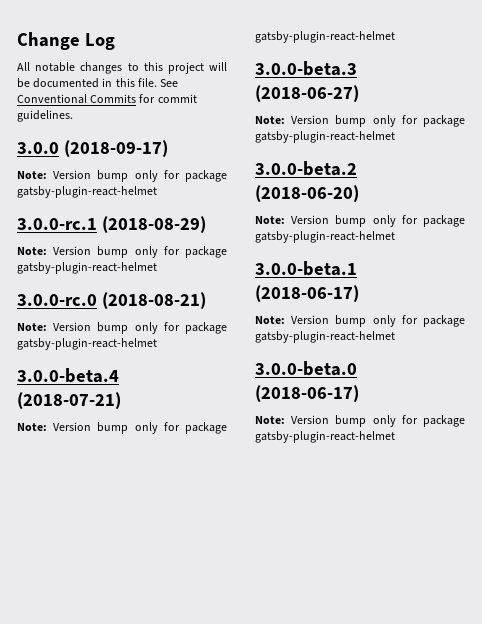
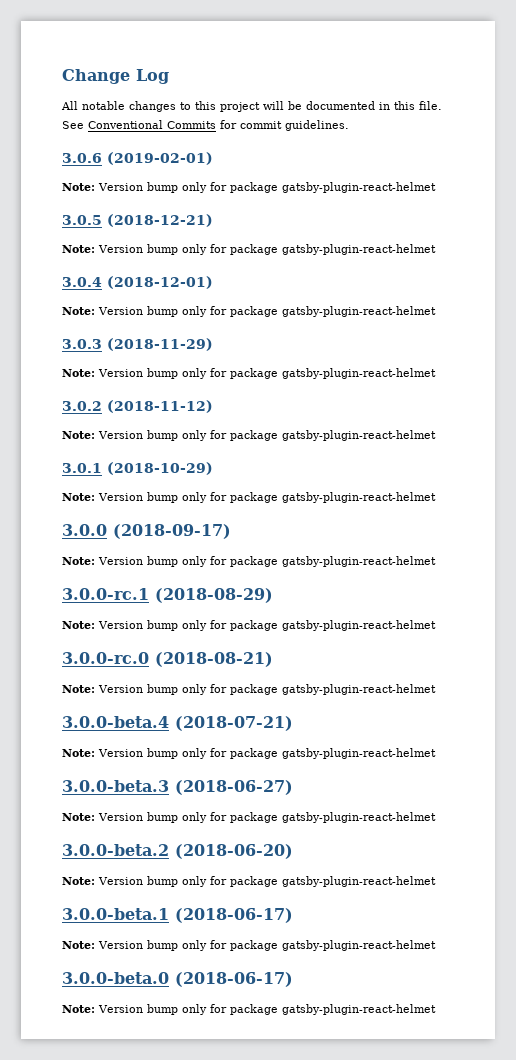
(73, 116) none -> [62,152,213,165] [62,182,436,193] [62,214,213,227] [62,244,436,255] [62,276,213,289] [62,306,436,317] [62,338,213,351] [62,368,436,379] [62,400,213,413] [62,430,436,441] [62,462,213,475] [62,492,436,503] // 3.0.6 (2019-02-01) // Note: Version bump only for package gatsby-plugin-react-helmet // 3.0.5 (2018-12-21) // Note: Version bump only for package gatsby-plugin-react-helmet // 3.0.4 (2018-12-01) // Note: Version bump only for package gatsby-plugin-react-helmet // 3.0.3 (2018-11-29) // Note: Version bump only for package gatsby-plugin-react-helmet // 3.0.2 (2018-11-12) // Note: Version bump only for package gatsby-plugin-react-helmet // 3.0.1 (2018-10-29) // Note: Version bump only for package gatsby-plugin-react-helmet

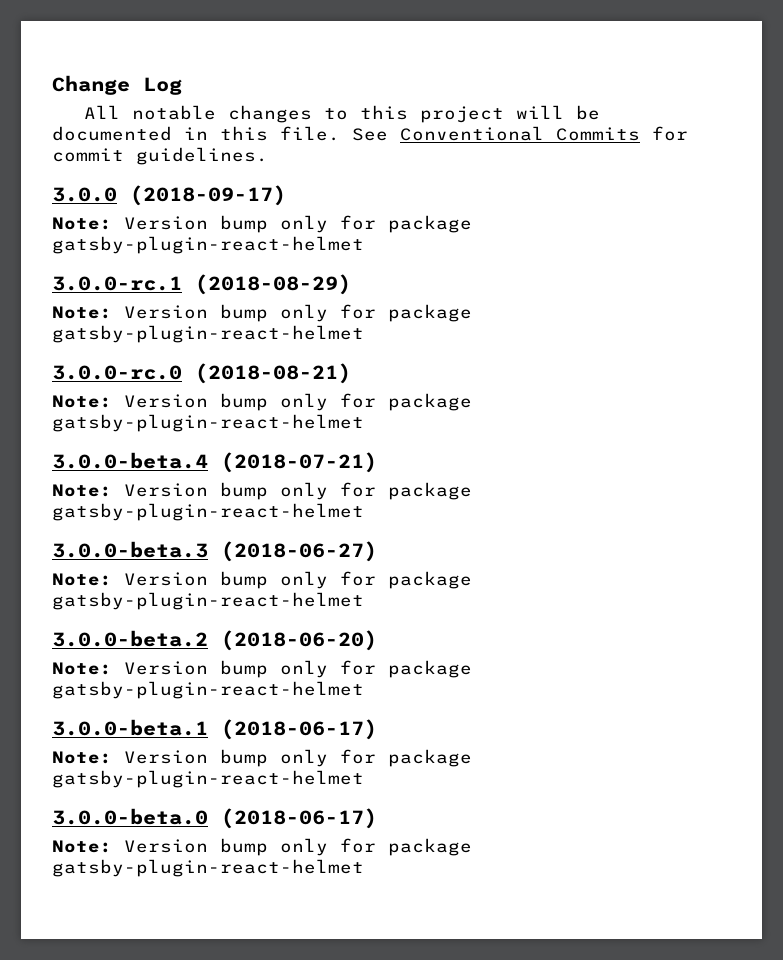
[62,152,213,165] [62,182,436,193] [62,214,213,227] [62,244,436,255] [62,276,213,289] [62,306,436,317] [62,338,213,351] [62,368,436,379] [62,400,213,413] [62,430,436,441] [62,462,213,475] [62,492,436,503] // 3.0.6 (2019-02-01) // Note: Version bump only for package gatsby-plugin-react-helmet // 3.0.5 (2018-12-21) // Note: Version bump only for package gatsby-plugin-react-helmet // 3.0.4 (2018-12-01) // Note: Version bump only for package gatsby-plugin-react-helmet // 3.0.3 (2018-11-29) // Note: Version bump only for package gatsby-plugin-react-helmet // 3.0.2 (2018-11-12) // Note: Version bump only for package gatsby-plugin-react-helmet // 3.0.1 (2018-10-29) // Note: Version bump only for package gatsby-plugin-react-helmet -> (268, 156) none

